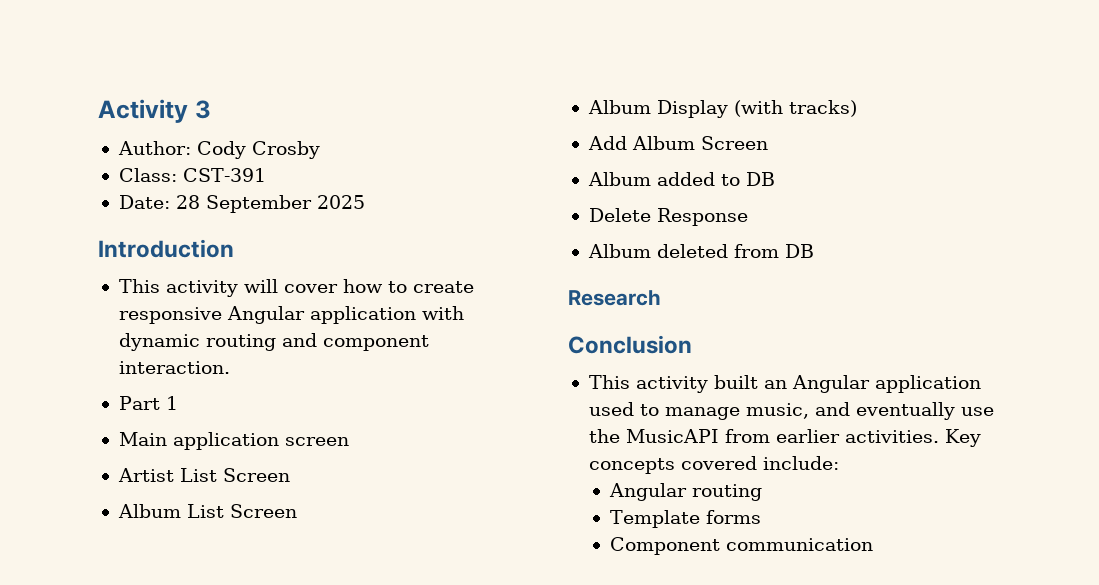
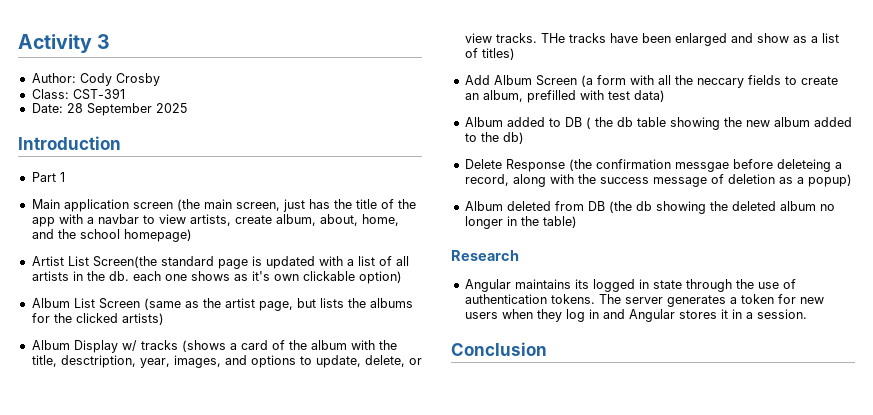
[118,279,474,297] [118,306,464,324] [118,333,429,351] [118,361,230,374] // This activity will cover how to create responsive Angular application with dynamic routing and component interaction. -> (121, 143) none
[117,468,290,482] [117,504,297,518] [587,100,857,118] [587,136,768,150] [587,172,775,186] [588,208,748,226] [587,244,814,258] [568,290,661,306] [568,335,692,354] [588,375,981,393] [588,402,994,420] [588,429,981,447] [588,456,839,474] [608,483,762,501] [609,510,761,528] [609,537,873,555] // Artist List Screen // Album List Screen // Album Display (with tracks) // Add Album Screen // Album added to DB // Delete Response // Album deleted from DB // Research // Conclusion // This activity built an Angular application used to manage music, and eventually use the MusicAPI from earlier activities. Key concepts covered include: // Angular routing // Template forms // Component communication -> [176,199,416,212] [31,214,399,227] [31,229,192,242] [31,256,409,269] [31,271,402,284] [31,298,413,311] [31,313,164,325] [31,340,397,353] [31,355,422,368] [464,33,839,46] [464,48,515,60] [464,75,838,88] [464,90,665,103] [464,117,852,130] [464,132,524,144] [464,159,842,172] [464,174,852,187] [464,201,835,214] [464,216,577,229] [451,250,519,261] [464,279,796,292] [464,294,824,307] [464,309,807,322] [451,342,547,356] (the main screen, just has the title of the app with a navbar to view artists, create album, about, home, and the school homepage) // Artist List Screen(the standard page is updated with a list of all artists in the db. each one shows as it's own clickable option) // Album List Screen (same as the artist page, but lists the albums for the clicked artists) // Album Display w/ tracks (shows a card of the album with the title, desctription, year, images, and options to update, delete, or view tracks. THe tracks have been enlarged and show as a list of titles) // Add Album Screen (a form with all the neccary fields to create an album, prefilled with test data) // Album added to DB ( the db table showing the new album added to the db) // Delete Response (the confirmation messgae before deleteing a record, along with the success message of deletion as a popup) // Album deleted from DB (the db showing the deleted album no longer in the table) // Research // Angular maintains its logged in state through the use of authentication tokens. The server generates a token for new users when they log in and Angular stores it in a session. // Conclusion

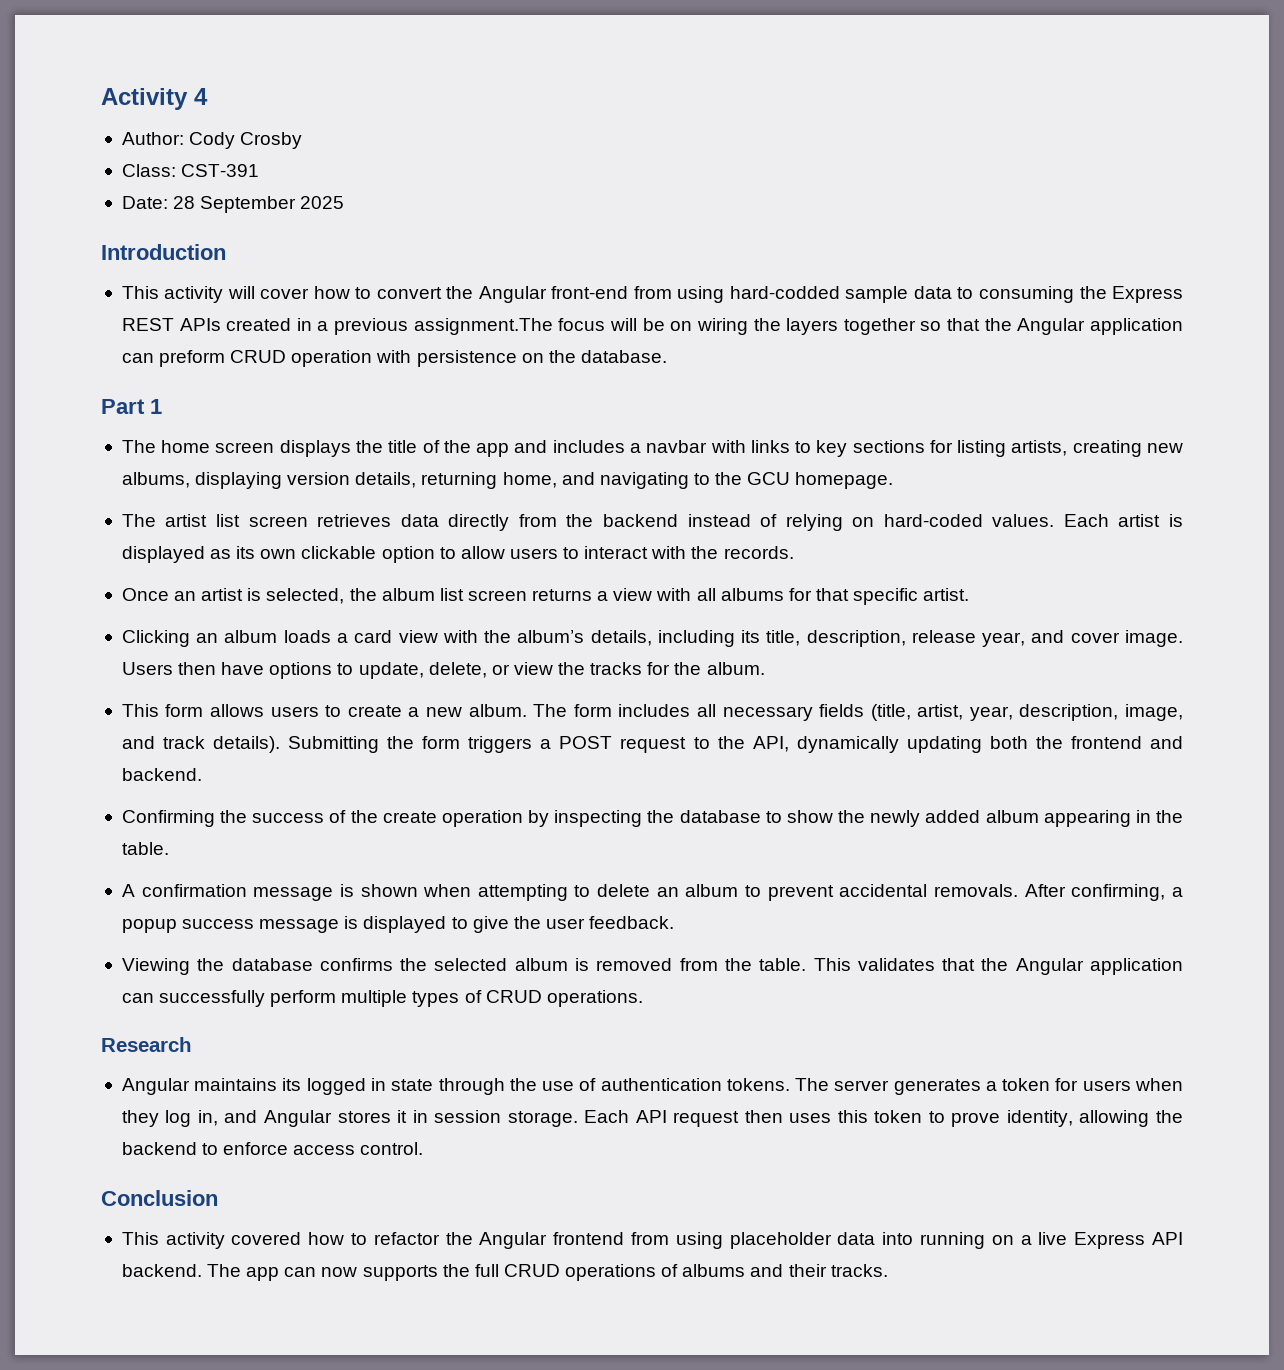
[97,34,111,49] 3 -> [194,88,208,105] 4
[31,172,65,182] [31,199,330,212] Part 1 // Main application screen (the main screen, just has -> [121,286,1184,303] [121,318,1183,335] [121,350,667,367] [101,399,162,414] [121,440,351,457] This activity will cover how to convert the Angular front-end from using hard-codded sample data to consuming the Express REST APIs created in a previous assignment.The focus will be on wiring the layers together so that the Angular application can preform CRUD operation with persistence on the database. // Part 1 // The home screen displays
[58,214,399,226] [31,229,192,242] [31,256,409,269] [31,271,402,284] [31,298,413,311] [31,313,164,325] [31,340,397,353] [31,355,247,368] with a navbar to view artists, create album, about, home, and the school homepage) // Artist List Screen(the standard page is updated with a list of all artists in the db. each one shows as it's own clickable option) // Album List Screen (same as the artist page, but lists the albums for the clicked artists) // Album Display w/ tracks (shows a card of the album with the title, desctription, year, images, and -> [514,440,1183,457] [121,472,894,489] [121,514,1184,531] [121,546,794,563] [121,588,970,605] [121,630,1183,647] [121,662,265,675] and includes a navbar with links to key sections for listing artists, creating new albums, displaying version details, returning home, and navigating to the GCU homepage. // The artist list screen retrieves data directly from the backend instead of relying on hard-coded values. Each artist is displayed as its own clickable option to allow users to interact with the records. // Once an artist is selected, the album list screen returns a view with all albums for that specific artist. // Clicking an album loads a card view with the album’s details, including its title, description, release year, and cover image. Users then have
[495,33,839,46] [464,48,515,60] [464,75,838,88] [464,90,665,103] [464,117,852,130] [464,132,524,144] [464,159,842,172] [464,174,852,187] [464,201,835,214] [464,216,577,229] tracks. THe tracks have been enlarged and show as a list of titles) // Add Album Screen (a form with all the neccary fields to create an album, prefilled with test data) // Album added to DB ( the db table showing the new album added to the db) // Delete Response (the confirmation messgae before deleteing a record, along with the success message of deletion as a popup) // Album deleted from DB (the db showing the deleted album no longer in the table) -> [558,662,765,675] [121,704,1183,721] [121,736,1184,753] [121,768,202,781] [121,810,1183,827] [121,842,169,855] [121,884,1183,901] [121,916,675,933] [121,958,1183,975] [121,990,643,1007] the tracks for the album. // This form allows users to create a new album. The form includes all necessary fields (title, artist, year, description, image, and track details). Submitting the form triggers a POST request to the API, dynamically updating both the frontend and backend. // Confirming the success of the create operation by inspecting the database to show the newly added album appearing in the table. // A confirmation message is shown when attempting to delete an album to prevent accidental removals. After confirming, a popup success message is displayed to give the user feedback. // Viewing the database confirms the selected album is removed from the table. This validates that the Angular application can successfully perform multiple types of CRUD operations.
[799,297,824,304] new -> (1079, 1084) none
[588,309,599,319] in -> [197,1110,218,1126] in,
[745,309,807,319] [451,342,547,356] a session. // Conclusion -> [434,1110,1184,1127] [121,1142,424,1155] [101,1190,218,1206] [121,1232,1184,1249] [121,1264,888,1281] session storage. Each API request then uses this token to prove identity, allowing the backend to enforce access control. // Conclusion // This activity covered how to refactor the Angular frontend from using placeholder data into running on a live Express API backend. The app can now supports the full CRUD operations of albums and their tracks.

